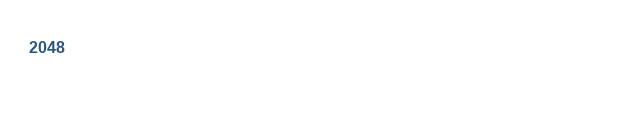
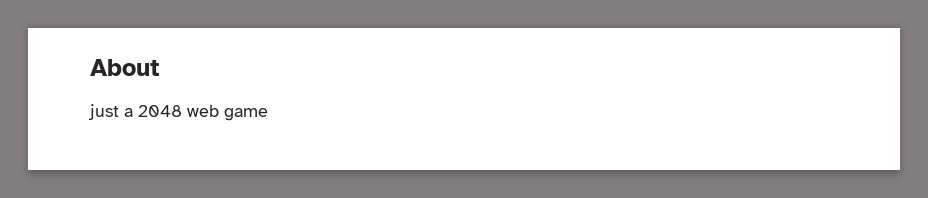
[29,41,65,53] 2048 -> [90,59,159,76] [88,104,268,121] About // just a 2048 web game

